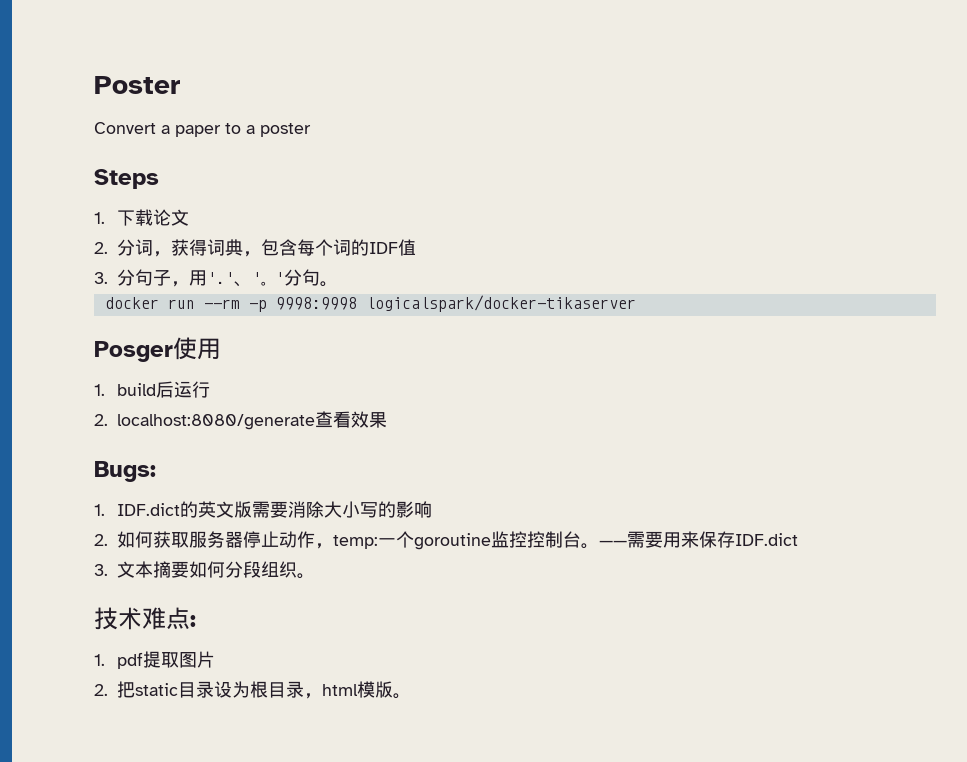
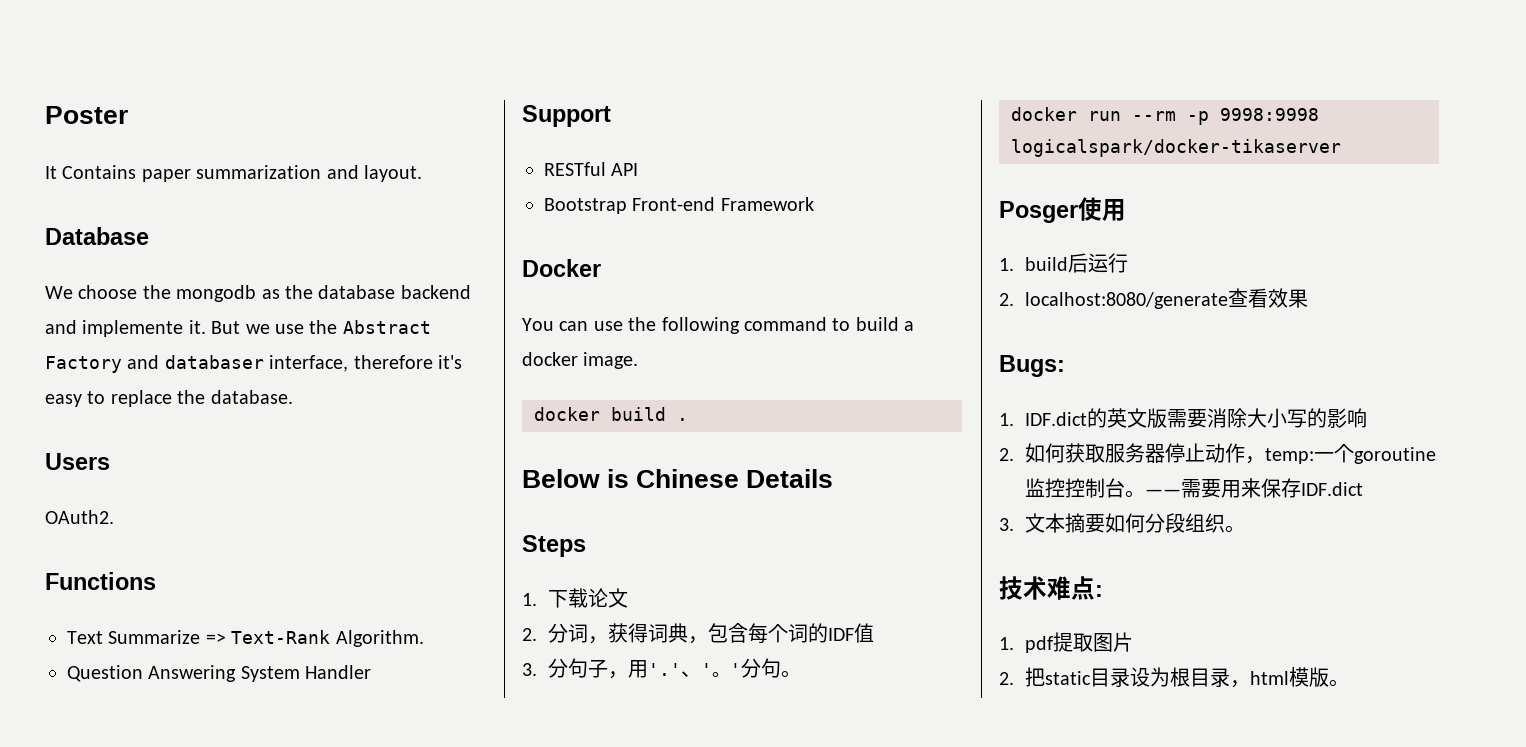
[94,122,311,137] Convert a paper to a poster -> [45,165,422,182] [45,227,149,245] [45,285,471,302] [45,320,431,337] [45,355,462,373] [45,390,293,407] [45,453,110,470] [45,510,114,524] [45,572,156,590] [67,630,424,647] [67,665,372,682] [522,105,611,127] [544,162,639,176] [544,197,814,214] [522,259,601,277] [522,317,915,334] [522,352,639,369] [534,407,688,421] [522,469,834,488] It Contains paper summarization and layout. // Database // We choose the mongodb as the database backend and implemente it. But we use the Abstract Factory and databaser interface, therefore it's easy to replace the database. // Users // OAuth2. // Functions // Text Summarize => Text-Rank Algorithm. // Question Answering System Handler // Support // RESTful API // Bootstrap Front-end Framework // Docker // You can use the following command to build a docker image. // docker build . // Below is Chinese Details

